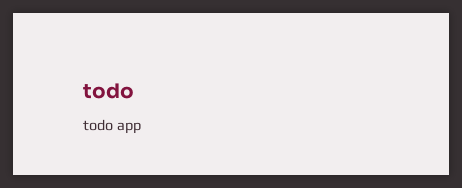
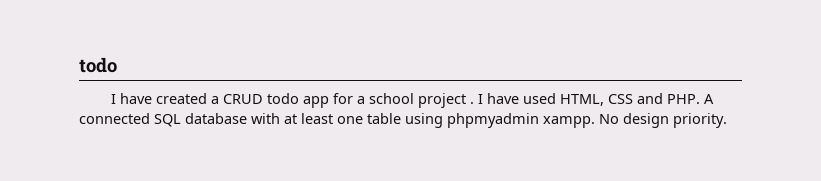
[83,119,141,134] todo app -> [111,93,715,108] [79,113,727,128] I have created a CRUD todo app for a school project . I have used HTML, CSS and PHP. A connected SQL database with at least one table using phpmyadmin xampp. No design priority.

